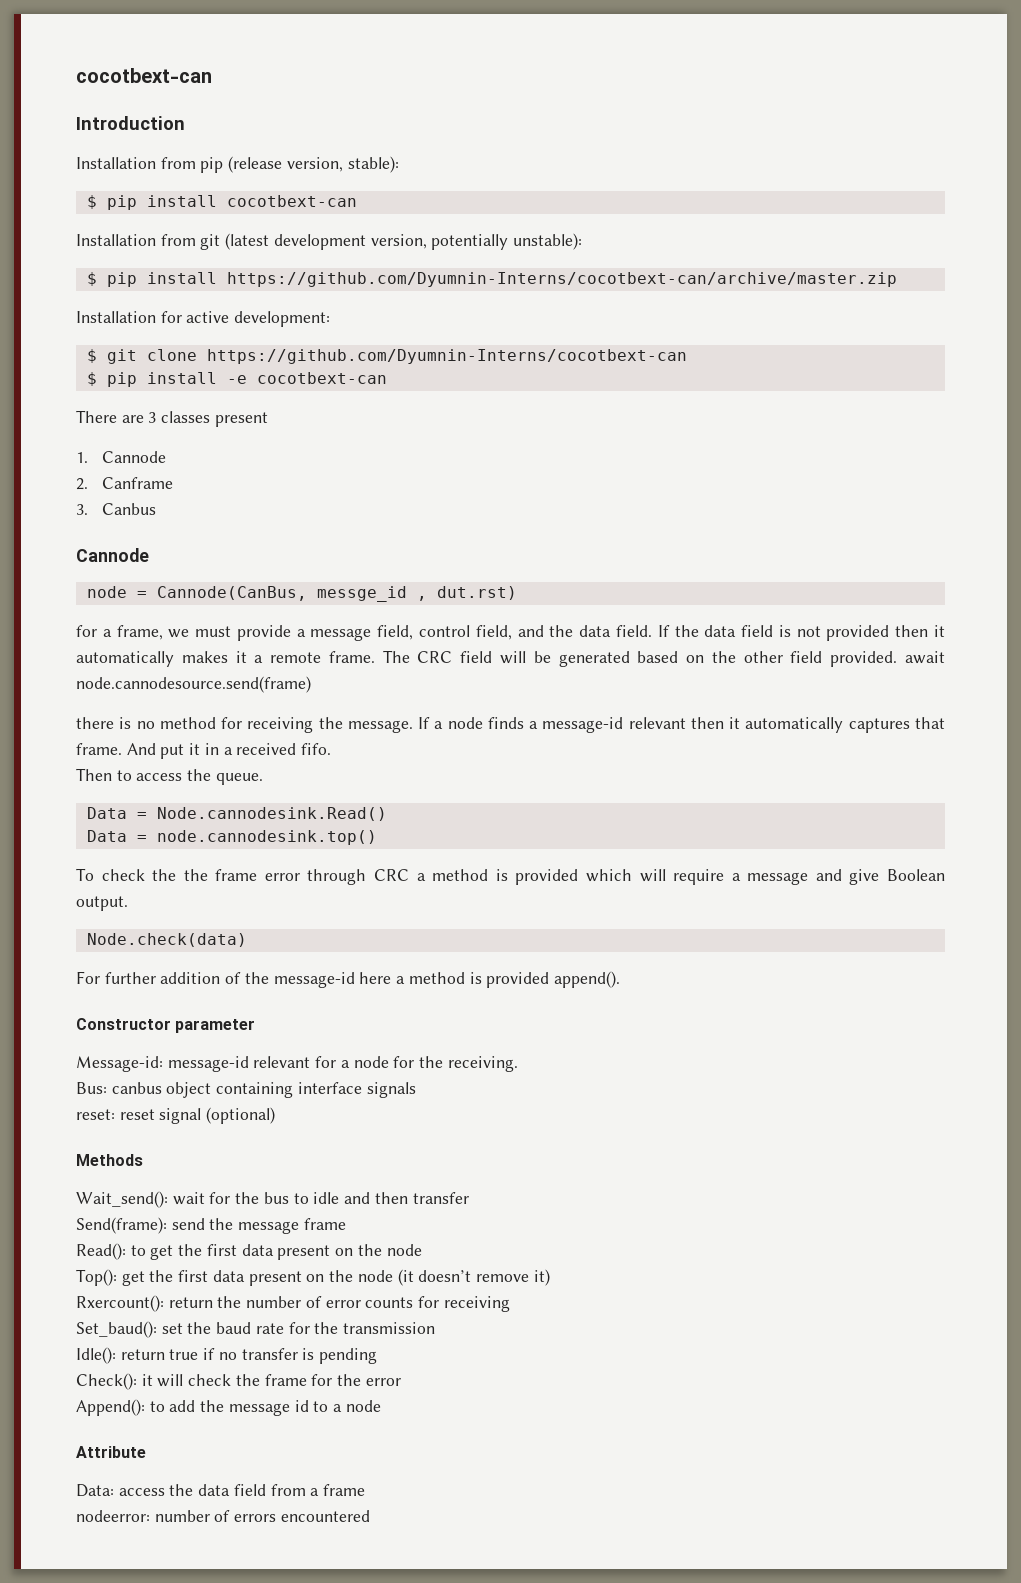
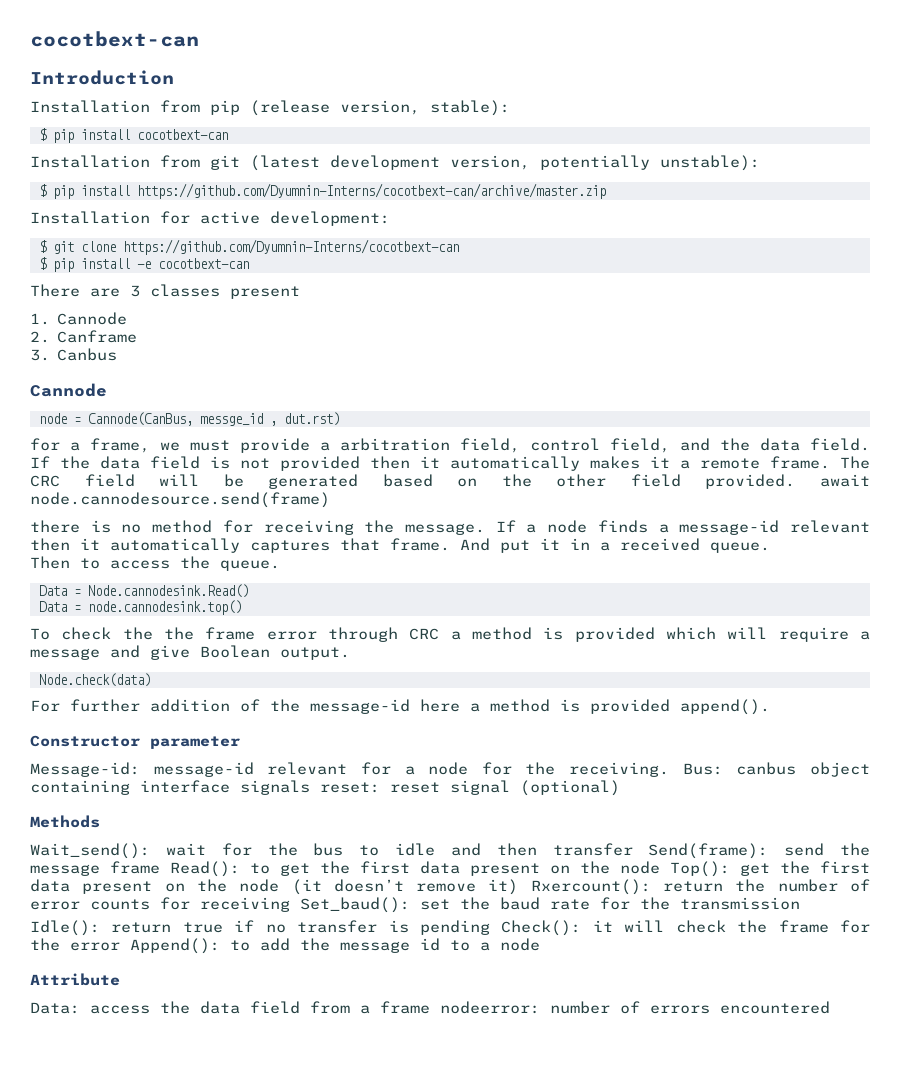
[310,628,372,641] message -> [340,438,450,451] arbitration
[301,743,332,755] fifo. -> [710,542,770,553] queue.
(518, 1064) // -> (670, 769) none
(416, 1090) // -> (310, 787) none
(469, 1198) // -> (633, 849) none
(346, 1224) // -> (160, 867) none
(422, 1250) // -> (660, 867) none
(550, 1277) // -> (519, 887) none
(510, 1304) // -> (290, 904) none
(378, 1356) // -> (490, 927) none
(401, 1382) // -> (120, 946) none
(366, 1490) // -> (430, 1007) none

